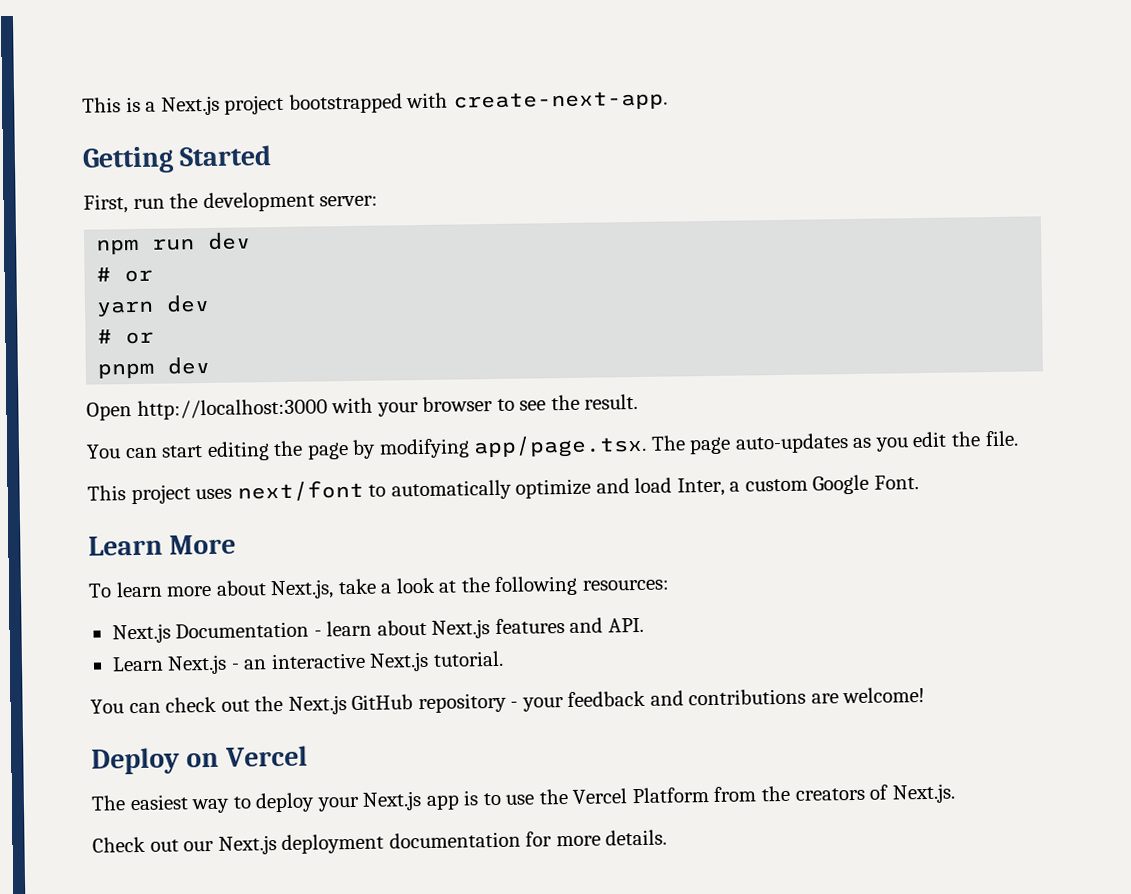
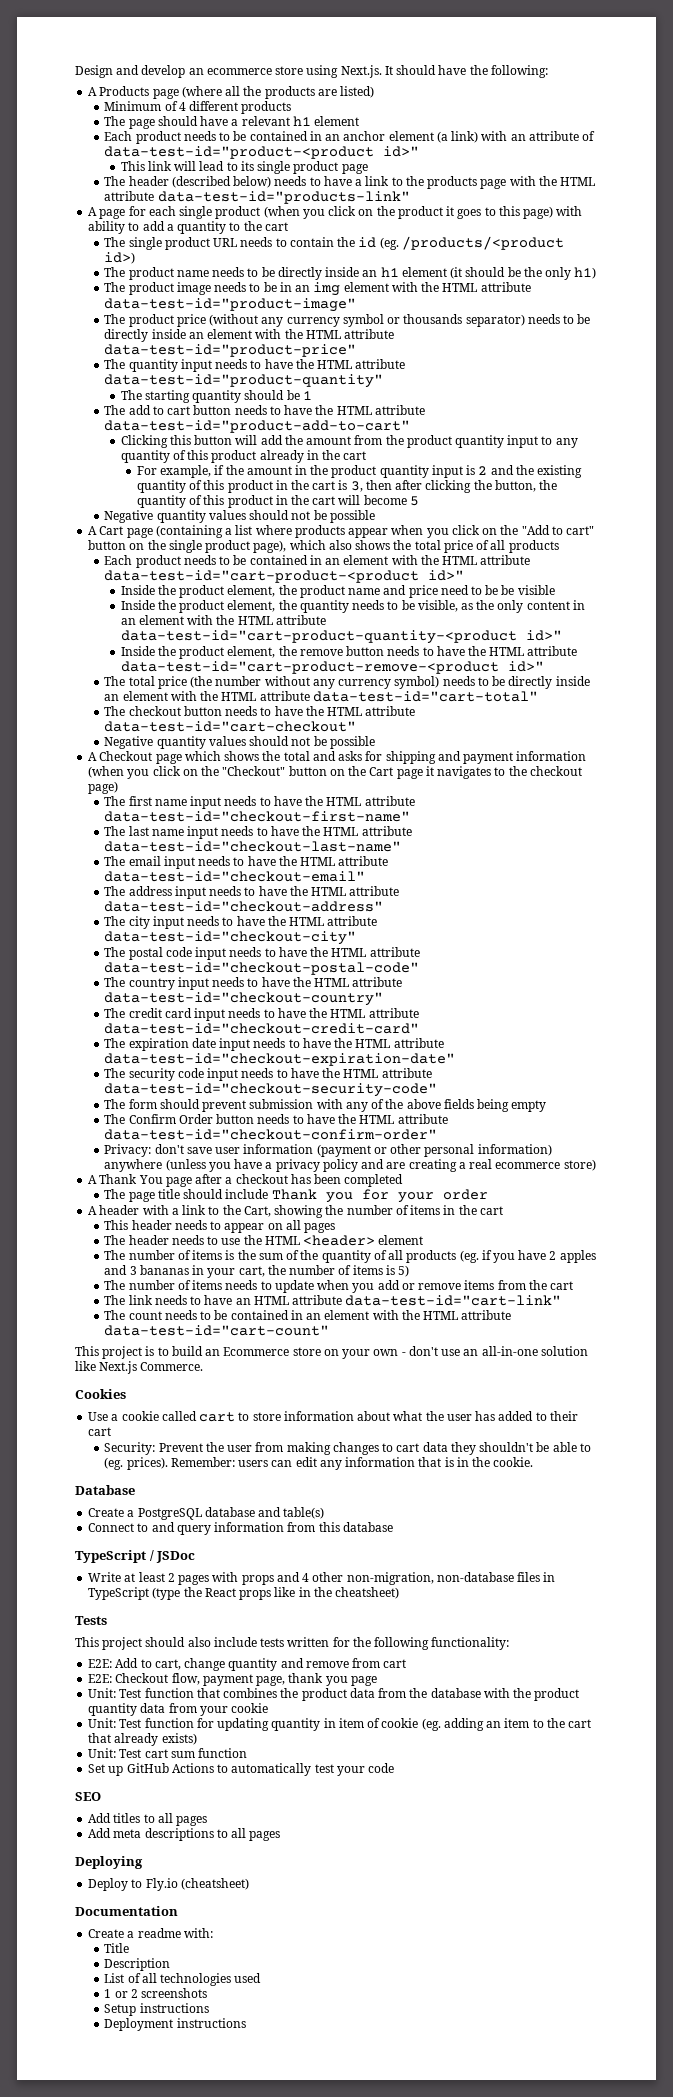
[82,90,668,116] [82,145,273,174] [83,191,379,214] [96,232,252,255] [96,267,154,283] [96,294,211,317] [97,329,155,345] [97,356,211,379] [86,393,639,421] [86,430,1019,462] [87,474,919,505] [88,534,237,556] [88,575,670,600] [111,617,644,644] [111,650,504,675] [90,686,926,715] [91,745,308,775] [91,783,956,814] [92,829,668,855] This is a Next.js project bootstrapped with create-next-app. // Getting Started // First, run the development server: // npm run dev // # or // yarn dev // # or // pnpm dev // Open http://localhost:3000 with your browser to see the result. // You can start editing the page by modifying app/page.tsx. The page auto-updates as you edit the file. // This project uses next/font to automatically optimize and load Inter, a custom Google Font. // Learn More // To learn more about Next.js, take a look at the following resources: // Next.js Documentation - learn about Next.js features and API. // Learn Next.js - an interactive Next.js tutorial. // You can check out the Next.js GitHub repository - your feedback and contributions are welcome! // Deploy on Vercel // The easiest way to deploy your Next.js app is to use the Vercel Platform from the creators of Next.js. // Check out our Next.js deployment documentation for more details. -> [75,65,548,78] [88,86,375,99] [104,101,292,114] [104,116,360,129] [104,131,595,144] [104,146,420,159] [120,161,368,174] [104,176,595,189] [104,191,410,204] [88,206,583,219] [88,221,288,234] [104,236,564,250] [104,252,136,264] [104,267,597,280] [104,282,531,296] [104,298,357,312] [104,314,591,327] [104,329,395,342] [104,344,357,357] [104,359,406,372] [104,374,384,388] [120,390,312,403] [104,405,425,415] [104,420,411,433] [120,435,578,448] [120,450,367,463] [136,465,583,478] [136,480,558,493] [136,495,419,508] [104,510,375,523] [88,525,595,538] [88,540,559,553] [104,555,531,568] [104,570,465,583] [120,585,555,598] [120,600,585,613] [120,615,326,625] [120,630,562,644] [120,646,578,659] [120,661,544,674] [104,676,590,689] [104,691,538,702] [104,706,416,716] [104,721,357,732] [104,736,375,749] [88,751,587,764] [88,766,582,779] [88,781,119,794] [104,796,415,809] [104,811,411,822] [104,826,412,839] [104,841,402,852] [104,856,389,869] [104,871,366,882] [104,886,400,899] [104,901,384,912] [104,916,378,929] [104,931,357,945] [104,947,420,960] [104,962,420,975] [104,977,403,990] [104,992,384,1006] [104,1008,419,1021] [104,1023,420,1034] [104,1038,444,1051] [104,1053,456,1066] [104,1068,432,1081] [104,1083,438,1097] [104,1099,547,1112] [104,1114,448,1124] [104,1129,438,1140] [104,1144,552,1157] [104,1159,596,1172] [88,1174,404,1187] [104,1189,488,1203] [88,1205,503,1218] [104,1220,336,1233] [104,1235,424,1246] [104,1250,596,1263] [104,1265,410,1278] [104,1280,573,1293] [104,1295,562,1306] [104,1310,512,1320] [104,1325,330,1336] [75,1346,588,1359] [75,1361,204,1374] [75,1389,126,1399] [88,1411,578,1422] [88,1427,112,1436] [104,1442,591,1455] [104,1457,534,1470] [75,1485,135,1495] [88,1507,325,1520] [88,1522,393,1535] [75,1550,196,1563] [88,1572,556,1585] [88,1587,400,1600] [75,1616,107,1625] [75,1637,510,1650] [88,1658,407,1671] [88,1673,377,1686] [88,1688,580,1701] [88,1703,269,1716] [88,1718,592,1731] [88,1733,197,1746] [88,1748,248,1758] [88,1763,395,1776] [75,1792,101,1801] [88,1813,208,1826] [88,1828,281,1841] [75,1856,143,1869] [88,1878,249,1891] [75,1906,178,1916] [88,1928,213,1938] [104,1943,130,1953] [104,1958,171,1971] [104,1973,262,1986] [104,1988,208,1998] [104,2003,209,2016] [104,2018,246,2031] Design and develop an ecommerce store using Next.js. It should have the following: // A Products page (where all the products are listed) // Minimum of 4 different products // The page should have a relevant h1 element // Each product needs to be contained in an anchor element (a link) with an attribute of data-test-id="product-<product id>" // This link will lead to its single product page // The header (described below) needs to have a link to the products page with the HTML attribute data-test-id="products-link" // A page for each single product (when you click on the product it goes to this page) with ability to add a quantity to the cart // The single product URL needs to contain the id (eg. /products/<product id>) // The product name needs to be directly inside an h1 element (it should be the only h1) // The product image needs to be in an img element with the HTML attribute data-test-id="product-image" // The product price (without any currency symbol or thousands separator) needs to be directly inside an element with the HTML attribute data-test-id="product-price" // The quantity input needs to have the HTML attribute data-test-id="product-quantity" // The starting quantity should be 1 // The add to cart button needs to have the HTML attribute data-test-id="product-add-to-cart" // Clicking this button will add the amount from the product quantity input to any quantity of this product already in the cart // For example, if the amount in the product quantity input is 2 and the existing quantity of this product in the cart is 3, then after clicking the button, the quantity of this product in the cart will become 5 // Negative quantity values should not be possible // A Cart page (containing a list where products appear when you click on the "Add to cart" button on the single product page), which also shows the total price of all products // Each product needs to be contained in an element with the HTML attribute data-test-id="cart-product-<product id>" // Inside the product element, the product name and price need to be be visible // Inside the product element, the quantity needs to be visible, as the only content in an element with the HTML attribute data-test-id="cart-product-quantity-<product id>" // Inside the product element, the remove button needs to have the HTML attribute data-test-id="cart-product-remove-<product id>" // The total price (the number without any currency symbol) needs to be directly inside an element with the HTML attribute data-test-id="cart-total" // The checkout button needs to have the HTML attribute data-test-id="cart-checkout" // Negative quantity values should not be possible // A Checkout page which shows the total and asks for shipping and payment information (when you click on the "Checkout" button on the Cart page it navigates to the checkout page) // The first name input needs to have the HTML attribute data-test-id="checkout-first-name" // The last name input needs to have the HTML attribute data-test-id="checkout-last-name" // The email input needs to have the HTML attribute data-test-id="checkout-email" // The address input needs to have the HTML attribute data-test-id="checkout-address" // The city input needs to have the HTML attribute data-test-id="checkout-city" // The postal code input needs to have the HTML attribute data-test-id="checkout-postal-code" // The country input needs to have the HTML attribute data-test-id="checkout-country" // The credit card input needs to have the HTML attribute data-test-id="checkout-credit-card" // The expiration date input needs to have the HTML attribute data-test-id="checkout-expiration-date" // The security code input needs to have the HTML attribute data-test-id="checkout-security-code" // The form should prevent submission with any of the above fields being empty // The Confirm Order button needs to have the HTML attribute data-test-id="checkout-confirm-order" // Privacy: don't save user information (payment or other personal information) anywhere (unless you have a privacy policy and are creating a real ecommerce store) // A Thank You page after a checkout has been completed // The page title should include Thank you for your order // A header with a link to the Cart, showing the number of items in the cart // This header needs to appear on all pages // The header needs to use the HTML <header> element // The number of items is the sum of the quantity of all products (eg. if you have 2 apples and 3 bananas in your cart, the number of items is 5) // The number of items needs to update when you add or remove items from the cart // The link needs to have an HTML attribute data-test-id="cart-link" // The count needs to be contained in an element with the HTML attribute data-test-id="cart-count" // This project is to build an Ecommerce store on your own - don't use an all-in-one solution like Next.js Commerce. // Cookies // Use a cookie called cart to store information about what the user has added to their cart // Security: Prevent the user from making changes to cart data they shouldn't be able to (eg. prices). Remember: users can edit any information that is in the cookie. // Database // Create a PostgreSQL database and table(s) // Connect to and query information from this database // TypeScript / JSDoc // Write at least 2 pages with props and 4 other non-migration, non-database files in TypeScript (type the React props like in the cheatsheet) // Tests // This project should also include tests written for the following functionality: // E2E: Add to cart, change quantity and remove from cart // E2E: Checkout flow, payment page, thank you page // Unit: Test function that combines the product data from the database with the product quantity data from your cookie // Unit: Test function for updating quantity in item of cookie (eg. adding an item to the cart that already exists) // Unit: Test cart sum function // Set up GitHub Actions to automatically test your code // SEO // Add titles to all pages // Add meta descriptions to all pages // Deploying // Deploy to Fly.io (cheatsheet) // Documentation // Create a readme with: // Title // Description // List of all technologies used // 1 or 2 screenshots // Setup instructions // Deployment instructions

